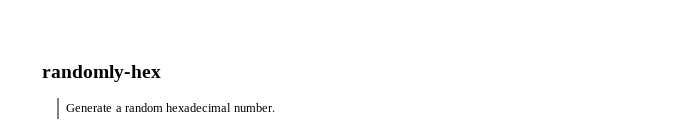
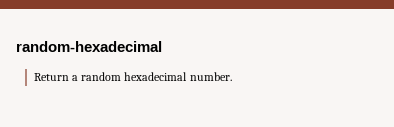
[42,65,161,82] [66,104,113,112] randomly-hex // Generate -> [16,41,162,52] [33,73,69,81] random-hexadecimal // Return

